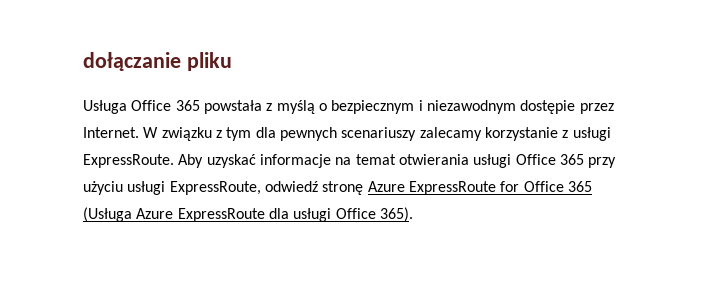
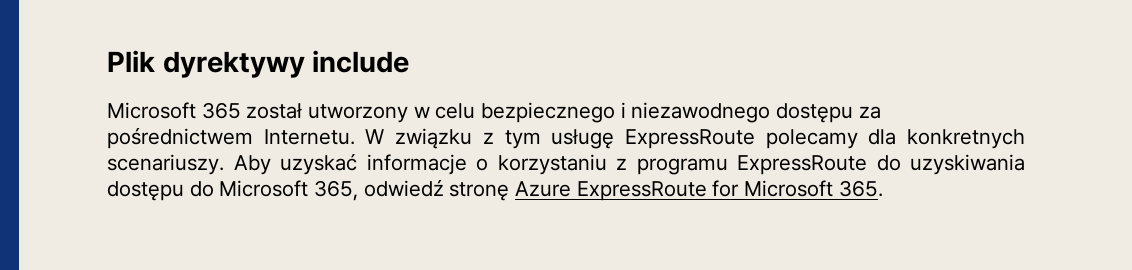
[83,52,232,71] [83,100,614,114] [83,127,611,141] [83,154,617,168] [83,181,261,195] dołączanie pliku // Usługa Office 365 powstała z myślą o bezpiecznym i niezawodnym dostępie przez Internet. W związku z tym dla pewnych scenariuszy zalecamy korzystanie z usługi ExpressRoute. Aby uzyskać informacje na temat otwierania usługi Office 365 przy użyciu usługi ExpressRoute, -> [107,50,410,78] [107,102,881,123] [107,127,1025,149] [107,153,1025,175] [107,180,359,201] Plik dyrektywy include // Microsoft 365 został utworzony w celu bezpiecznego i niezawodnego dostępu za pośrednictwem Internetu. W związku z tym usługę ExpressRoute polecamy dla konkretnych scenariuszy. Aby uzyskać informacje o korzystaniu z programu ExpressRoute do uzyskiwania dostępu do Microsoft 365,
[523,181,592,192] [83,207,413,222] Office 365 (Usługa Azure ExpressRoute dla usługi Office 365). -> [744,180,883,197] Microsoft 365.

